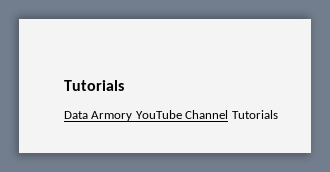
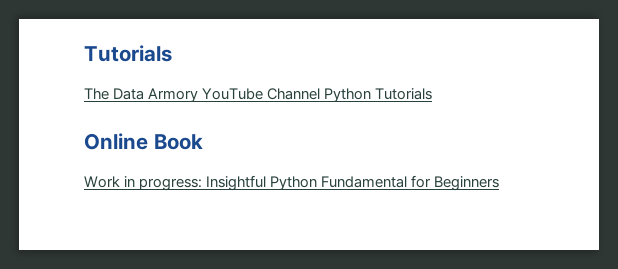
[64,80,124,91] Tutorials // -> [84,45,172,62] [84,88,109,100] Tutorials // The
[231,110,278,119] Tutorials -> [324,88,433,102] [84,133,203,150] [84,175,500,191] Python Tutorials // Online Book // Work in progress: Insightful Python Fundamental for Beginners

